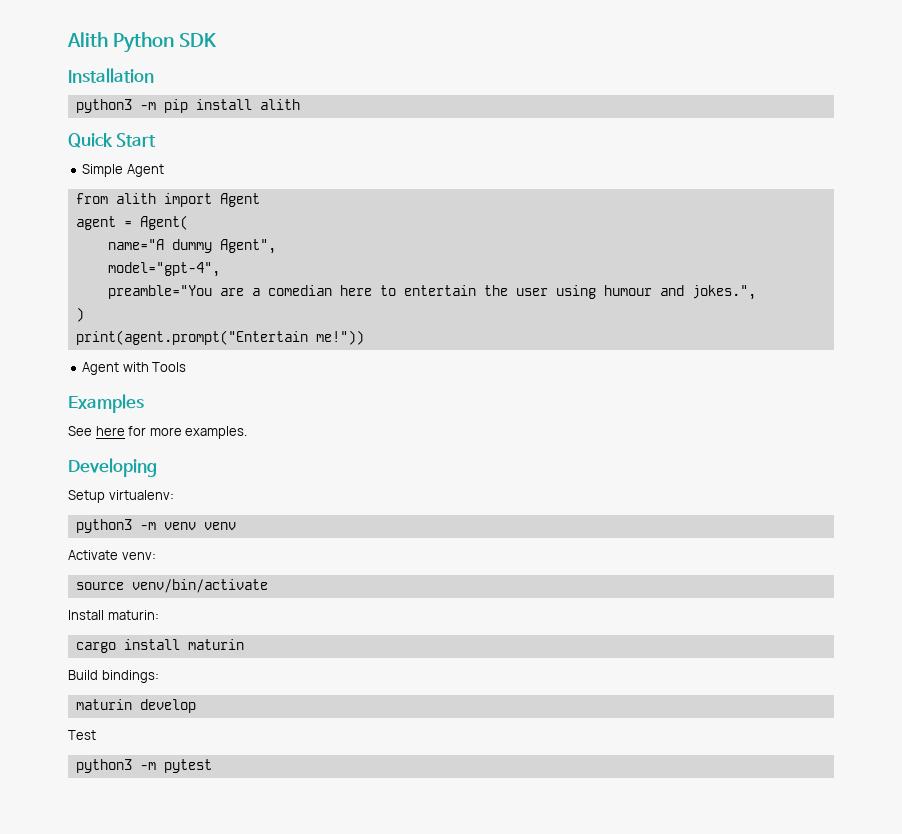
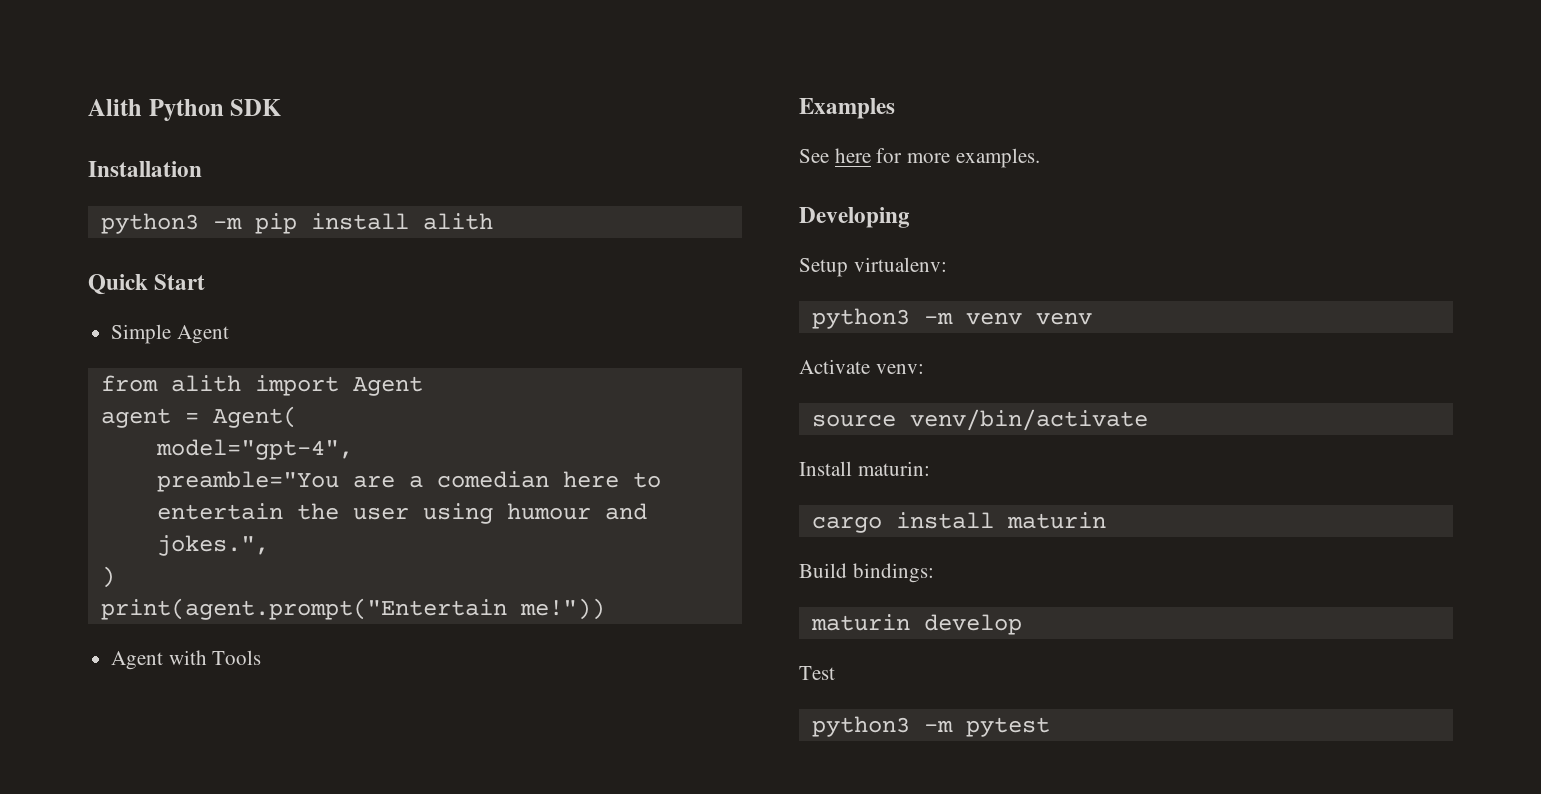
[107,239,276,254] // name="A dummy Agent", -> (297, 417) none

